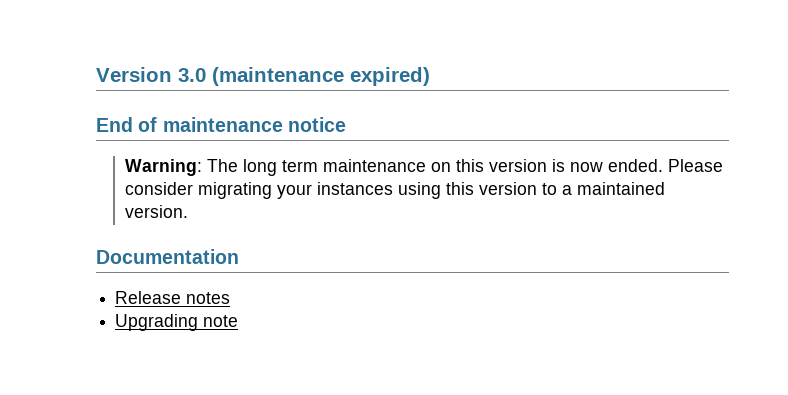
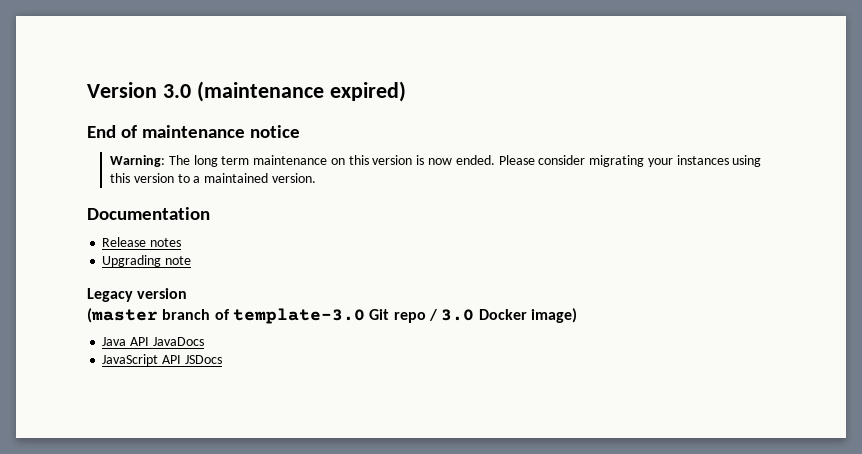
(239, 321) none -> [87,288,188,302] [87,308,577,324] [102,337,204,346] [102,354,222,366] // Legacy version // (master branch of template-3.0 Git repo / 3.0 Docker image) // Java API JavaDocs // JavaScript API JSDocs

